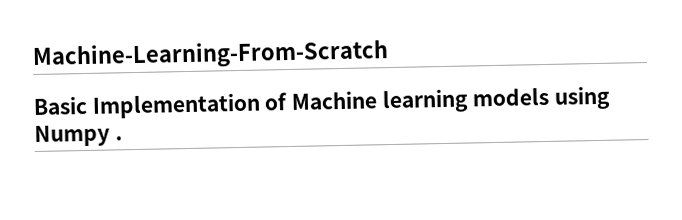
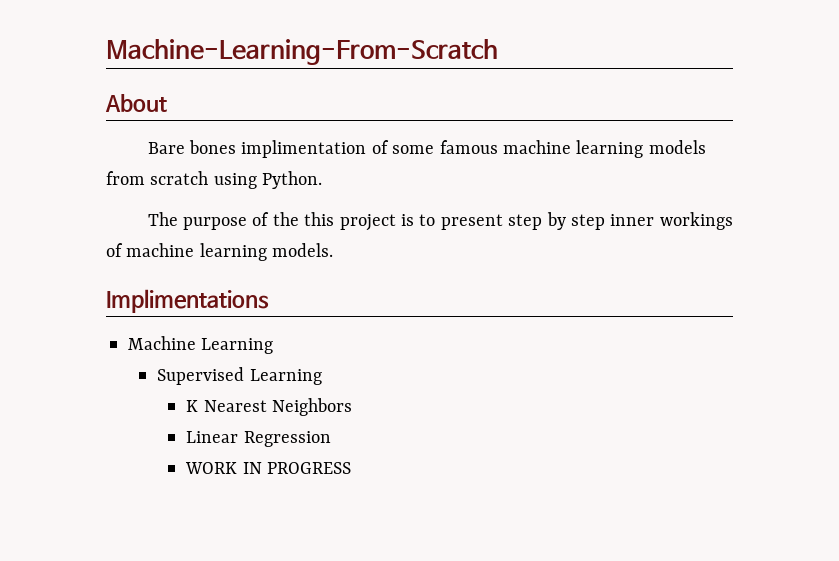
[33,85,612,119] [34,124,123,147] Basic Implementation of Machine learning models using Numpy . -> [105,94,167,112] [147,140,706,158] [106,171,323,189] [147,212,733,231] [106,243,334,261] [106,289,269,313] [128,336,274,354] [157,367,322,385] [186,398,353,416] [186,431,331,447] [185,462,352,474] About // Bare bones implimentation of some famous machine learning models from scratch using Python. // The purpose of the this project is to present step by step inner workings of machine learning models. // Implimentations // Machine Learning // Supervised Learning // K Nearest Neighbors // Linear Regression // WORK IN PROGRESS

